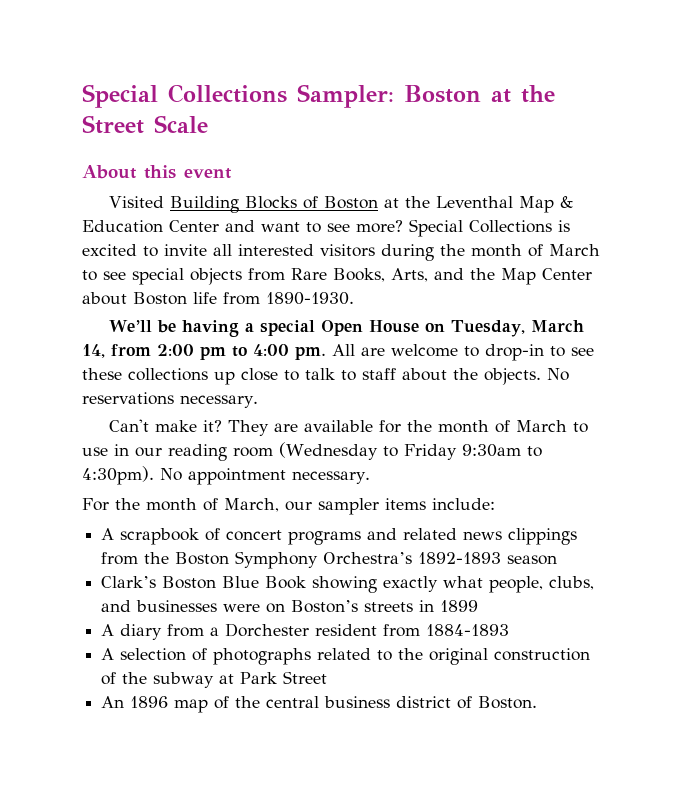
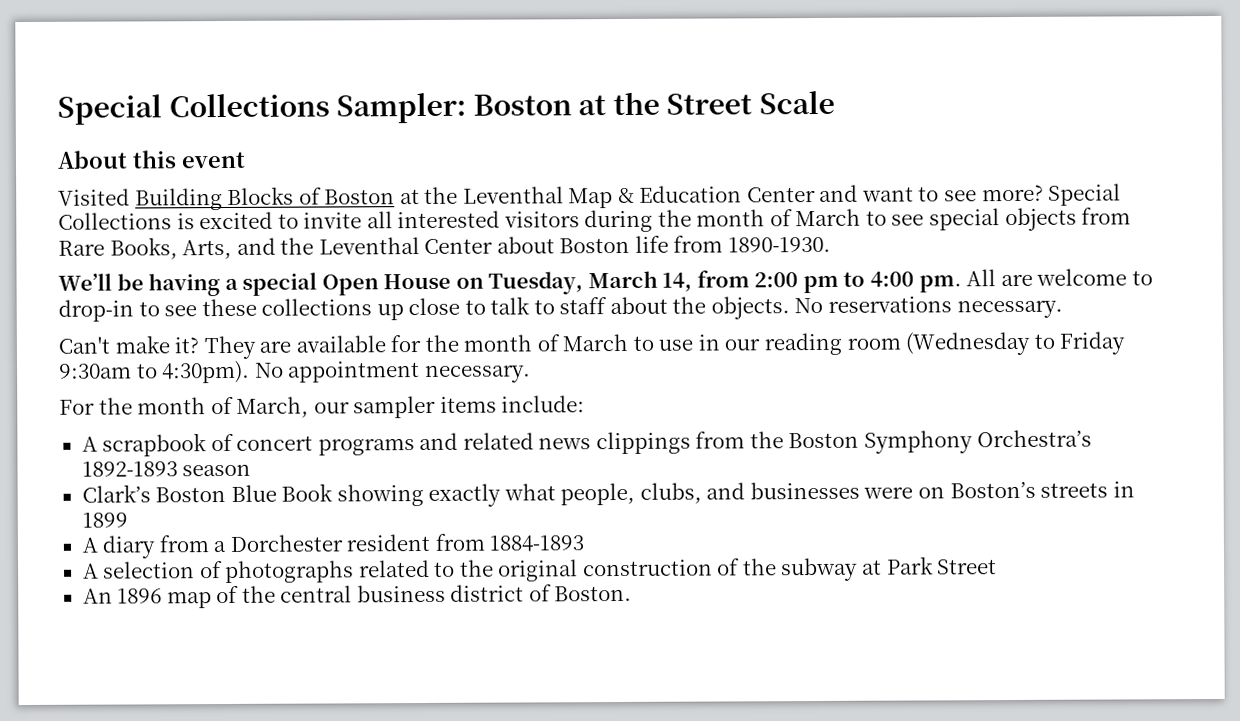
[501,268,536,285] Map -> [318,237,420,255] Leventhal

